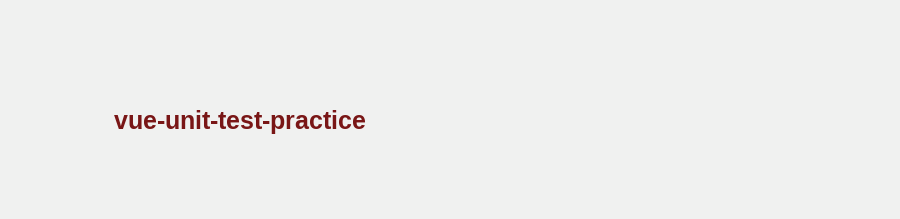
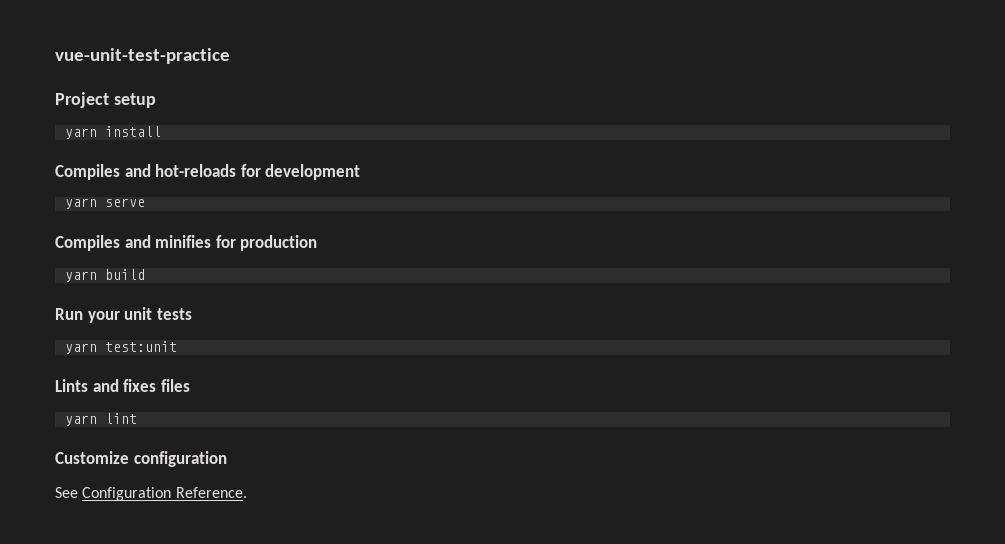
(366, 122) none -> [55,92,156,108] [64,126,161,139] [55,164,361,180] [64,198,145,209] [55,235,318,251] [64,269,145,282] [55,307,192,323] [64,341,177,354] [55,379,190,392] [64,413,137,426] [55,451,227,467] [55,487,247,501] // Project setup // yarn install // Compiles and hot-reloads for development // yarn serve // Compiles and minifies for production // yarn build // Run your unit tests // yarn test:unit // Lints and fixes files // yarn lint // Customize configuration // See Configuration Reference.

